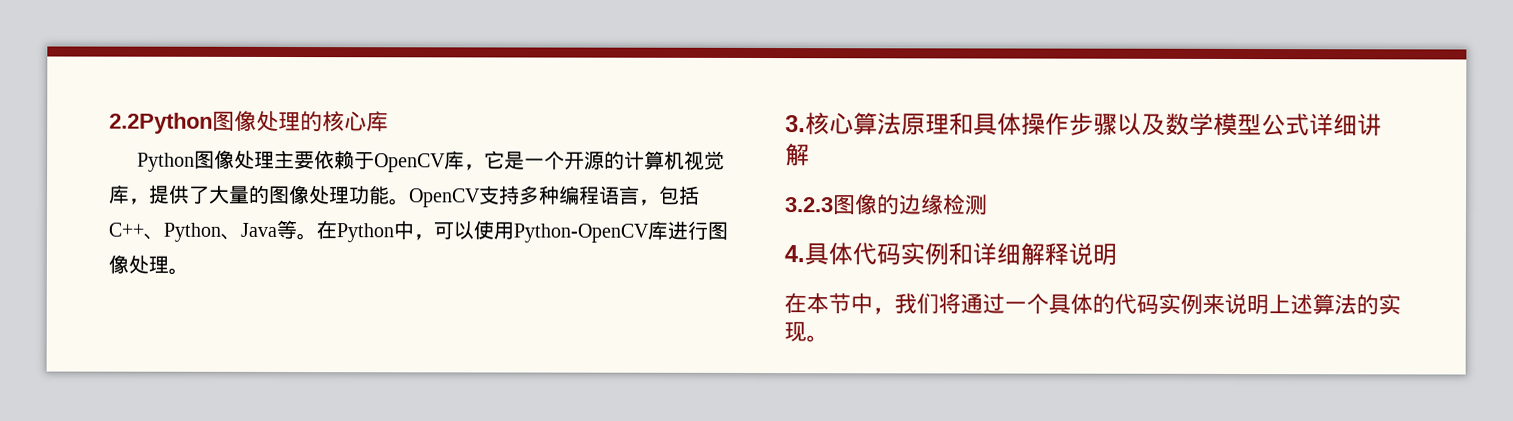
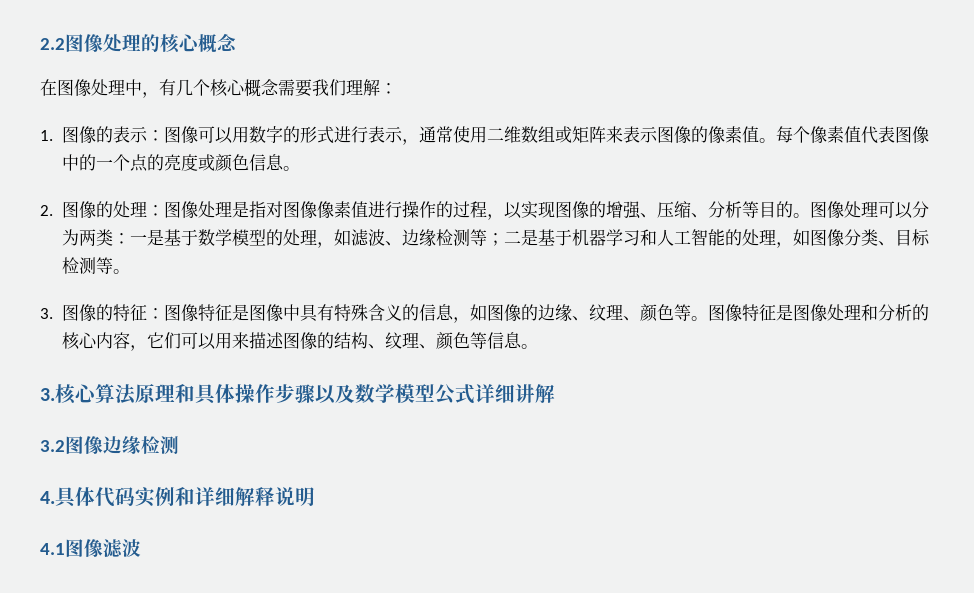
[109,112,213,134] 2.2Python -> [40,38,65,50] 2.2
[366,111,389,132] [136,149,725,173] [109,184,700,208] [108,219,728,243] [108,254,169,274] 库 // Python图像处理主要依赖于OpenCV库，它是一个开源的计算机视觉库，提供了大量的图像处理功能。OpenCV支持多种编程语言，包括C++、Python、Java等。在Python中，可以使用Python-OpenCV库进行图像处理 -> [198,33,237,53] [40,79,397,98] [40,126,930,145] [62,154,301,172] [40,201,930,220] [62,229,931,248] [62,257,131,274] [40,304,930,323] [62,332,523,351] 概念 // 在图像处理中，有几个核心概念需要我们理解： // 1.图像的表示：图像可以用数字的形式进行表示，通常使用二维数组或矩阵来表示图像的像素值。每个像素值代表图像中的一个点的亮度或颜色信息。 // 2.图像的处理：图像处理是指对图像像素值进行操作的过程，以实现图像的增强、压缩、分析等目的。图像处理可以分为两类：一是基于数学模型的处理，如滤波、边缘检测等；二是基于机器学习和人工智能的处理，如图像分类、目标检测等。 // 3.图像的特征：图像特征是图像中具有特殊含义的信息，如图像的边缘、纹理、颜色等。图像特征是图像处理和分析的核心内容，它们可以用来描述图像的结构、纹理、颜色等信息
[784,194,900,215] 3.2.3图像的 -> [40,436,103,454] 3.2图像
[784,292,1401,316] [784,321,829,343] 在本节中，我们将通过一个具体的代码实例来说明上述算法的实现。 -> [40,539,141,558] 4.1图像滤波

